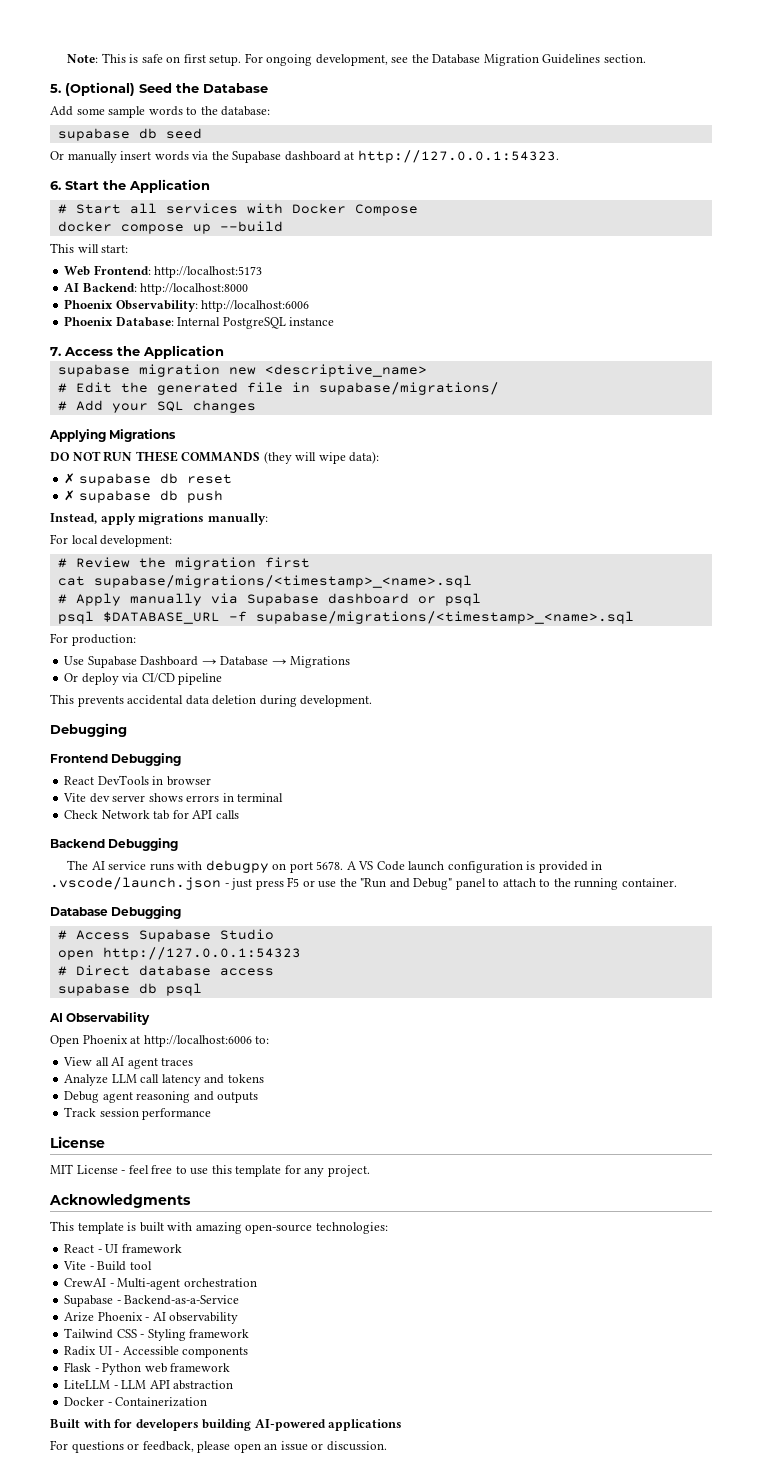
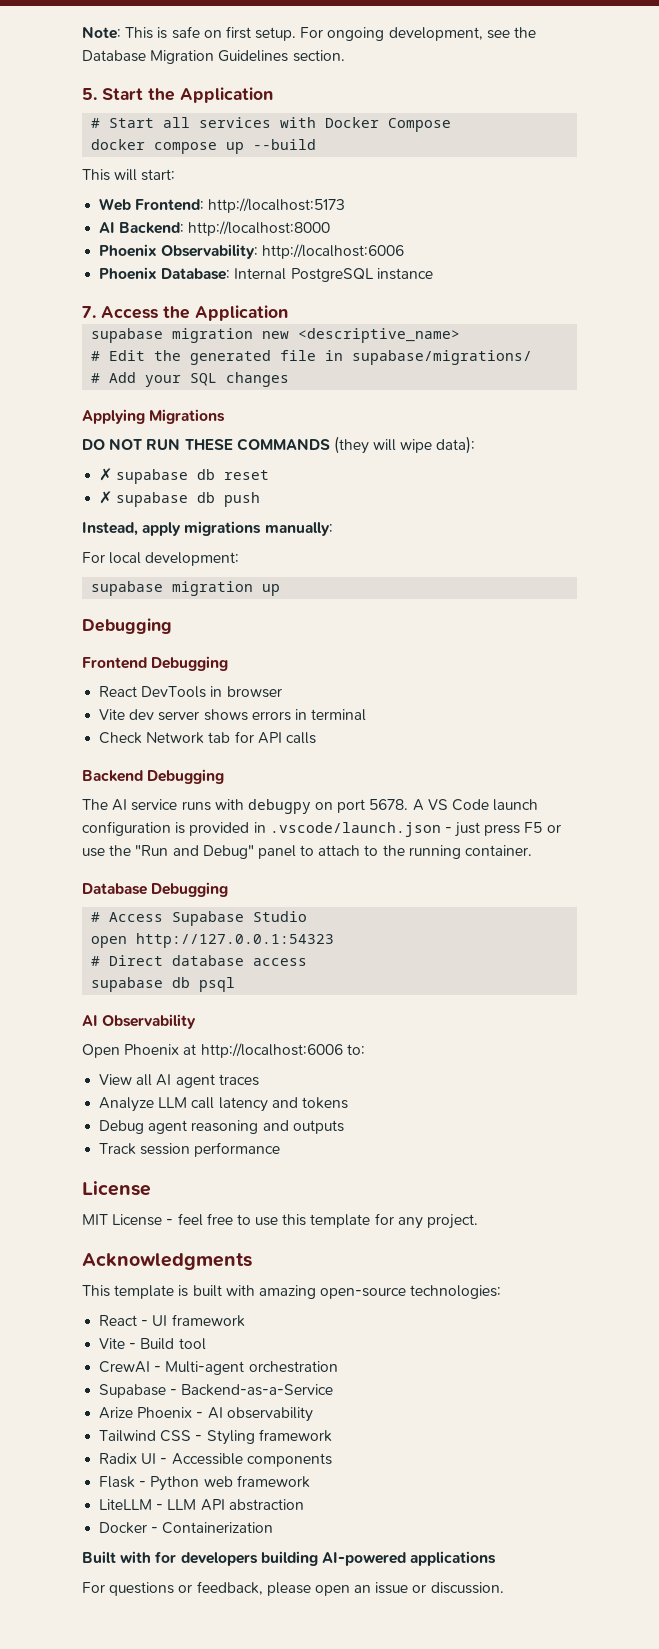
[65,82,268,96] [50,106,271,118] [57,128,202,141] [50,150,559,163] [50,181,61,190] (Optional) Seed the Database // Add some sample words to the database: // supabase db seed // Or manually insert words via the Supabase dashboard at http://127.0.0.1:54323. // 6. -> (97, 94) none
[57,557,310,570] [57,575,472,588] [57,593,481,606] [57,611,634,624] [50,633,136,646] [64,656,351,668] [64,673,223,685] [50,694,373,707] # Review the migration first // cat supabase/migrations/<timestamp>_<name>.sql // # Apply manually via Supabase dashboard or psql // psql $DATABASE_URL -f supabase/migrations/<timestamp>_<name>.sql // For production: // Use Supabase Dashboard → Database → Migrations // Or deploy via CI/CD pipeline // This prevents accidental data deletion during development. -> [91,581,281,596] supabase migration up

